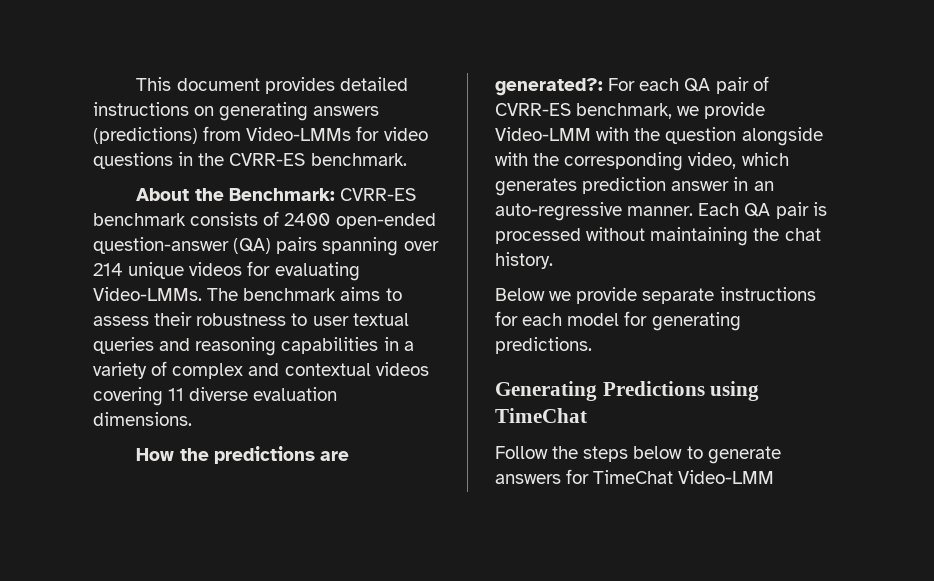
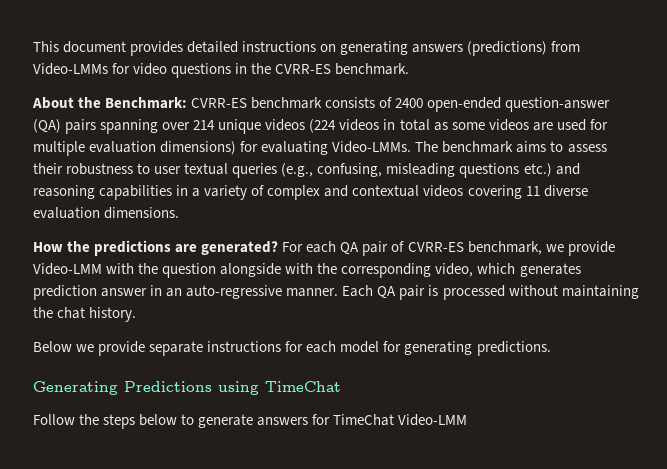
(243, 269) none -> [309,119,608,133] [33,141,237,156] (224 videos in total as some videos are used for multiple evaluation dimensions)
(154, 345) none -> [281,163,552,178] (e.g., confusing, misleading questions etc.)
[495,78,603,96] generated?: -> [201,241,279,255] generated?

